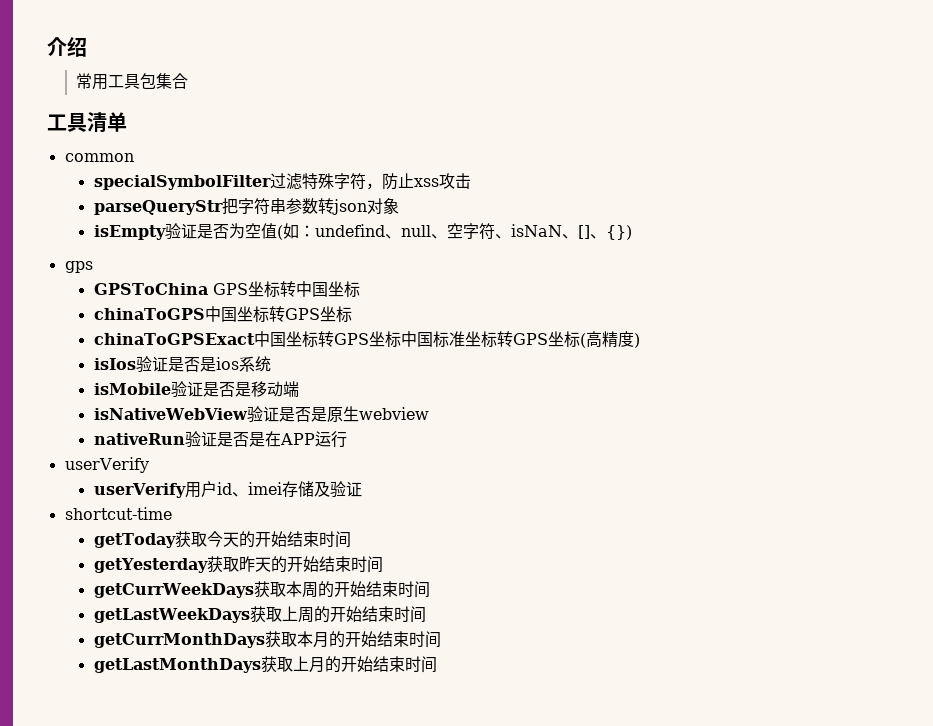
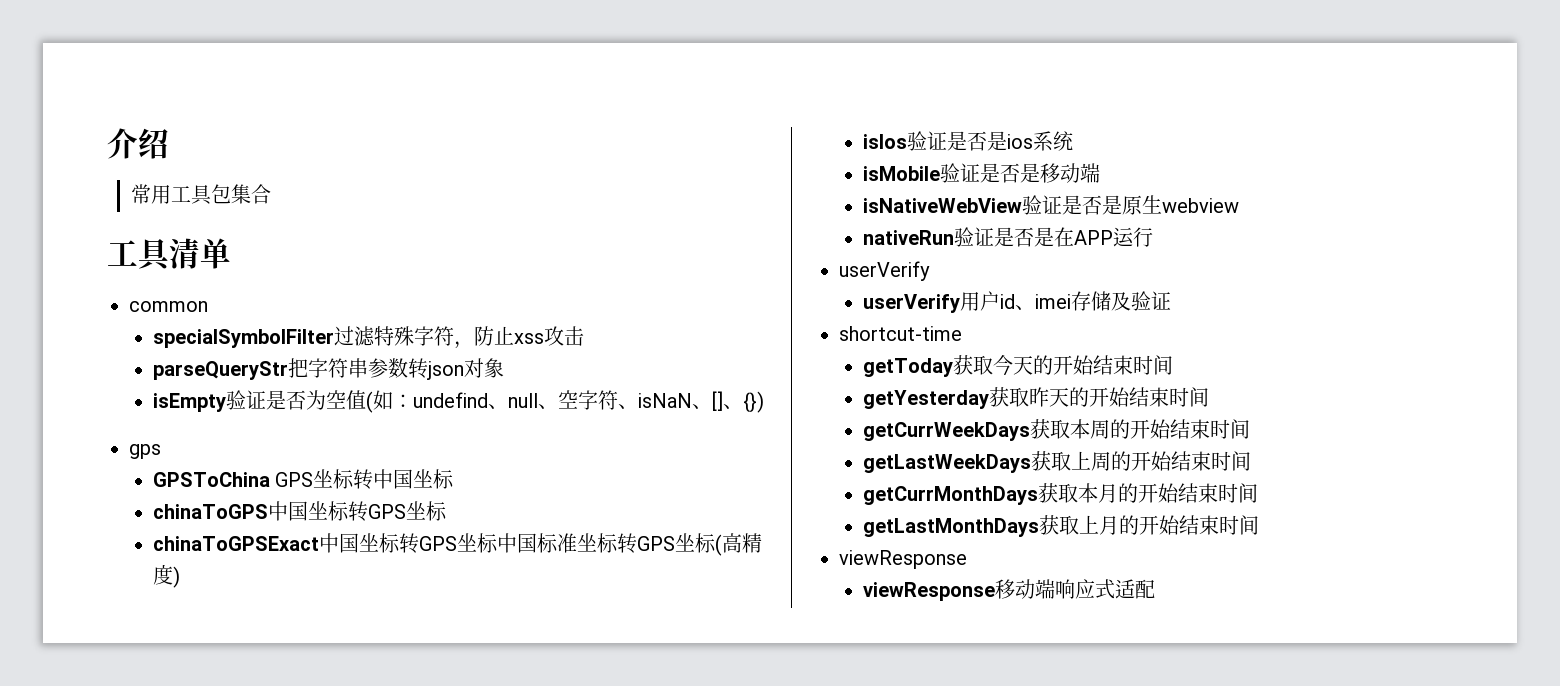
(437, 664) none -> [839,550,967,569] [862,579,1155,601] // viewResponse // viewResponse移动端响应式适配

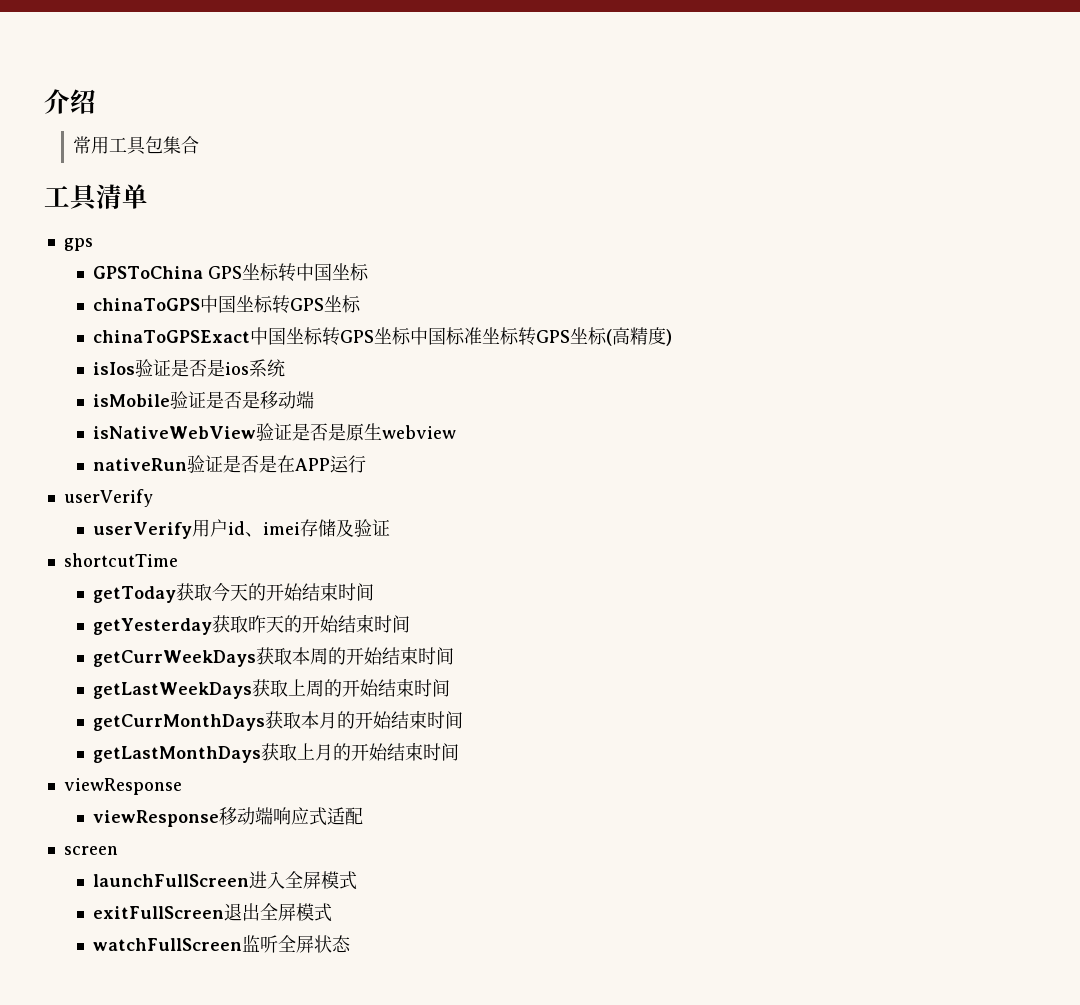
[129,301,208,312] [152,326,584,349] [152,358,504,380] [152,390,764,413] // common // specialSymbolFilter过滤特殊字符，防止xss攻击 // parseQueryStr把字符串参数转json对象 // isEmpty验证是否为空值(如：undefind、null、空字符、isNaN、[]、{}) -> (148, 196) none
[839,326,962,341] shortcut-time -> [63,553,178,567] shortcutTime
(1155, 589) none -> [63,846,118,855] [93,871,358,890] [93,903,333,922] [93,935,352,953] // screen // launchFullScreen进入全屏模式 // exitFullScreen退出全屏模式 // watchFullScreen监听全屏状态

